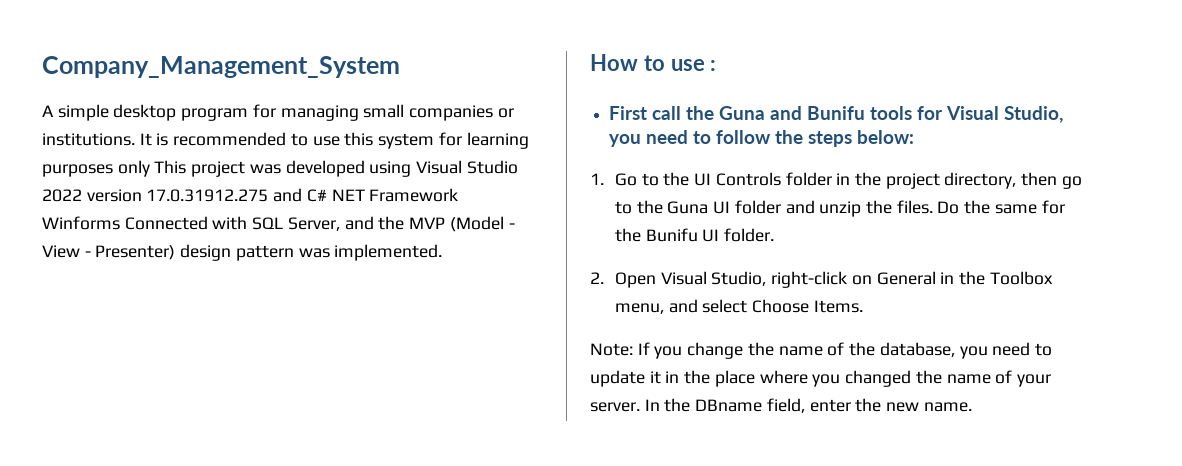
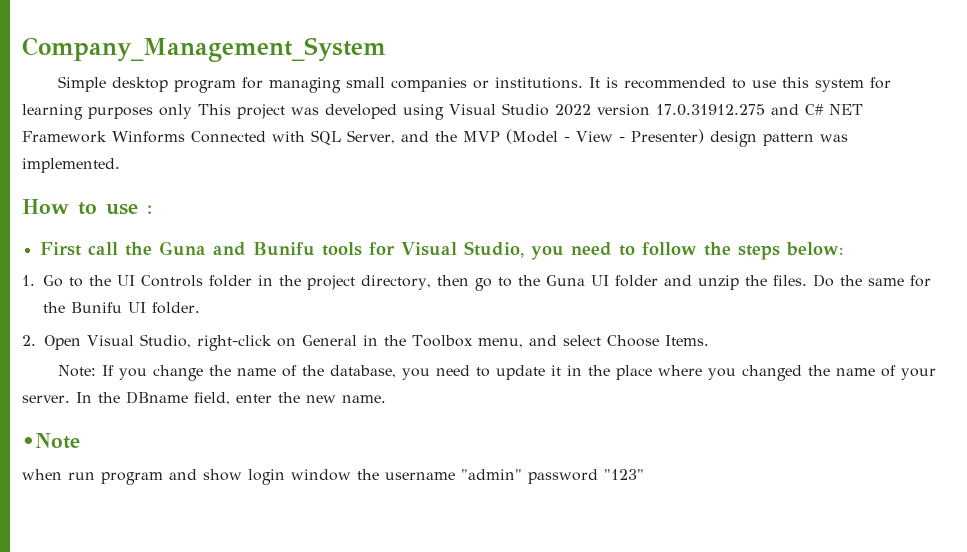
[42,104,109,121] A simple -> [57,76,106,92] Simple
(972, 407) none -> [22,433,80,449] [22,469,644,485] // •Note // when run program and show login window the username "admin" password "123"

